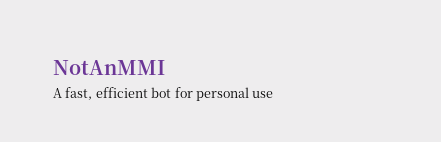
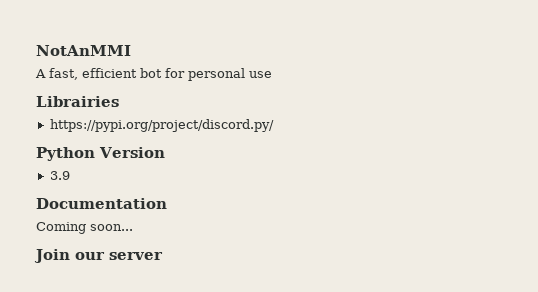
(274, 94) none -> [36,96,119,107] [49,119,274,132] [36,147,165,161] [49,171,70,180] [36,198,167,209] [36,222,133,234] [34,249,163,263] // Librairies // https://pypi.org/project/discord.py/ // Python Version // 3.9 // Documentation // Coming soon... // Join our server

